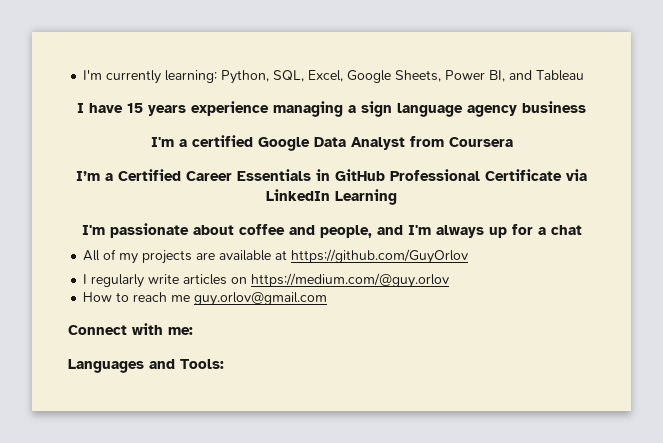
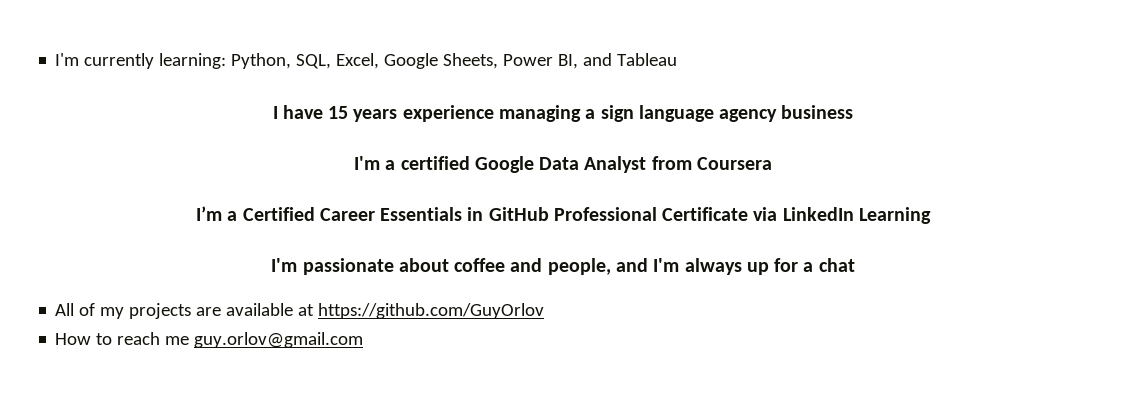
[83,273,450,288] // I regularly write articles on https://medium.com/@guy.orlov -> (545, 311) none
[68,323,193,335] [68,359,224,373] // Connect with me: // Languages and Tools: -> (364, 340) none

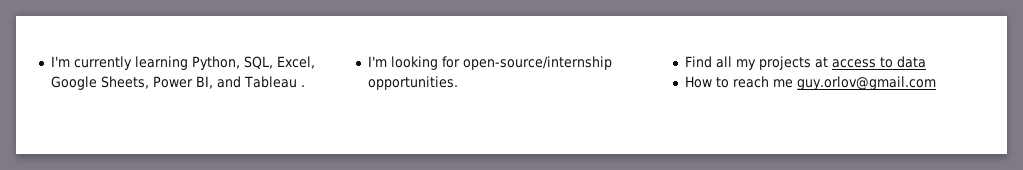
[159,53,227,69] learning: -> [134,56,188,70] learning
[272,105,854,122] [354,156,772,173] [196,206,931,224] [271,258,855,275] [55,303,545,319] // I have 15 years experience managing a sign language agency business // I'm a certified Google Data Analyst from Coursera // I’m a Certified Career Essentials in GitHub Professional Certificate via LinkedIn Learning // I'm passionate about coffee and people, and I'm always up for a chat // All of my projects are available at https://github.com/GuyOrlov -> [300,85,305,87] [367,56,612,70] [367,76,458,90] [684,56,926,70] . // I'm looking for open-source/internship opportunities. // Find all my projects at access to data

